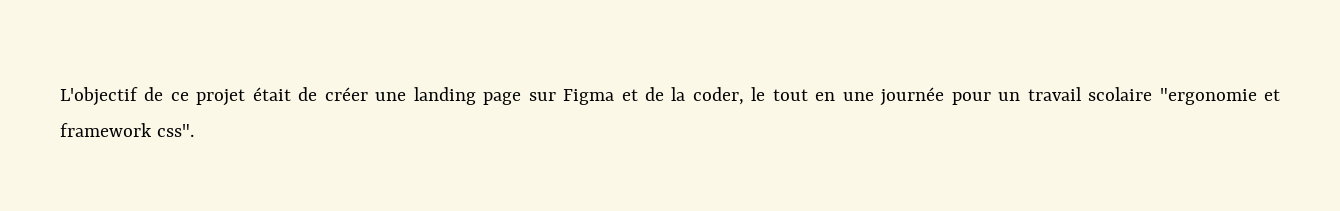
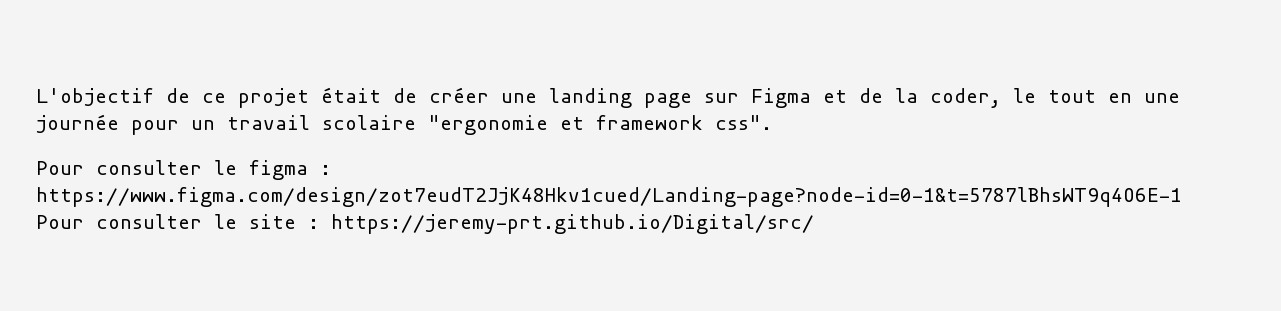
(194, 130) none -> [36,160,331,180] [36,187,1182,207] [36,214,814,234] // Pour consulter le figma : https://www.figma.com/design/zot7eudT2JjK48Hkv1cued/Landing-page?node-id=0-1&t=5787lBhsWT9q4O6E-1 Pour consulter le site : https://jeremy-prt.github.io/Digital/src/

